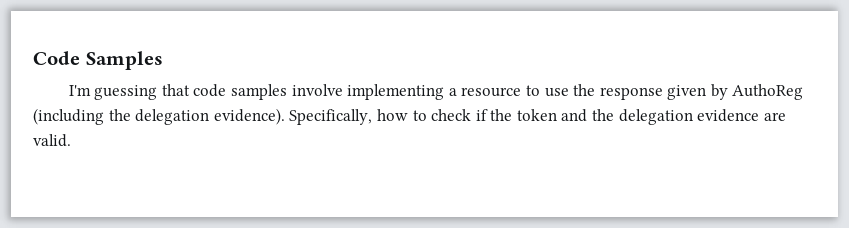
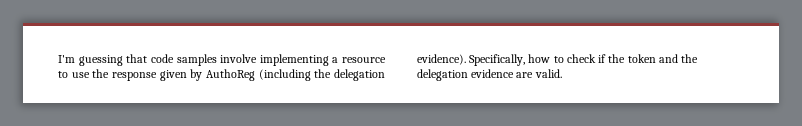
[33,51,163,70] Code Samples // -> (58, 59) none

